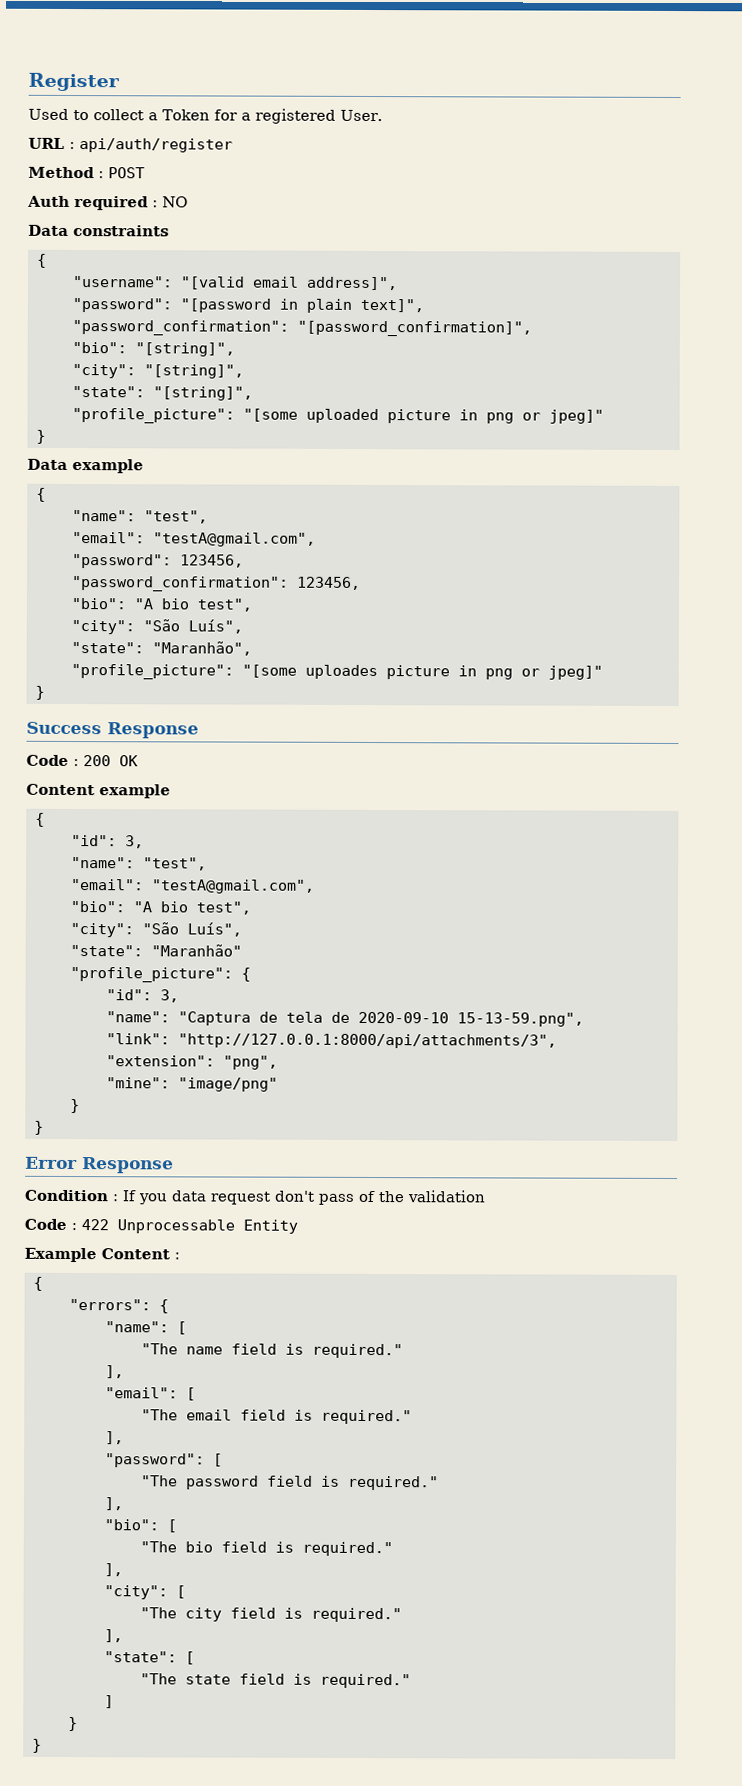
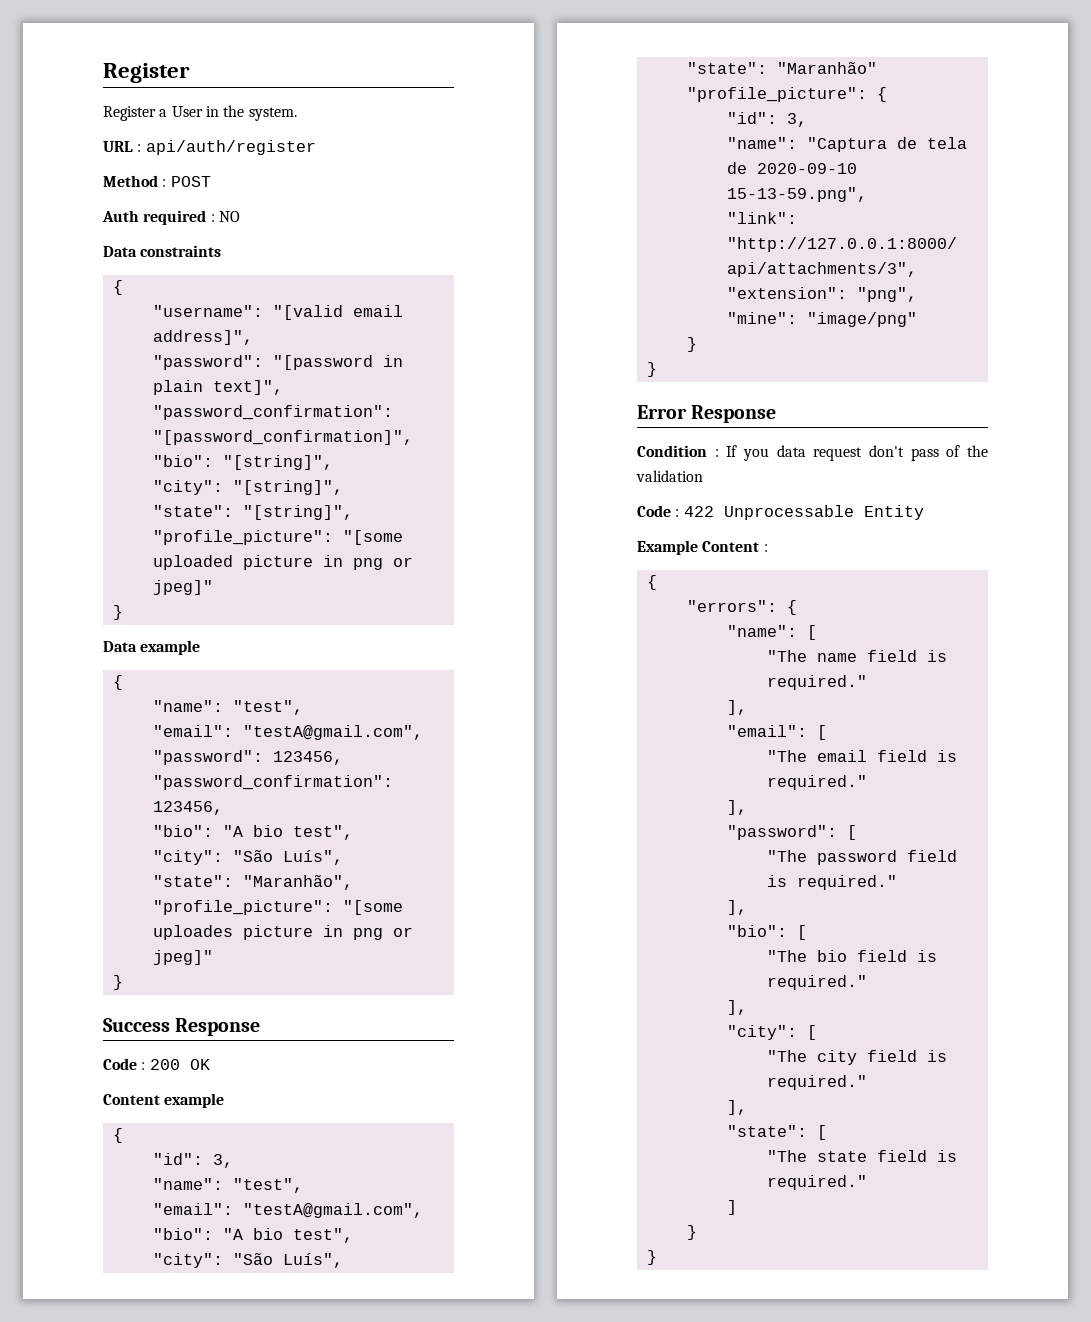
[28,108,383,124] Used to collect a Token for a registered User. -> [103,105,297,121] Register a User in the system.

